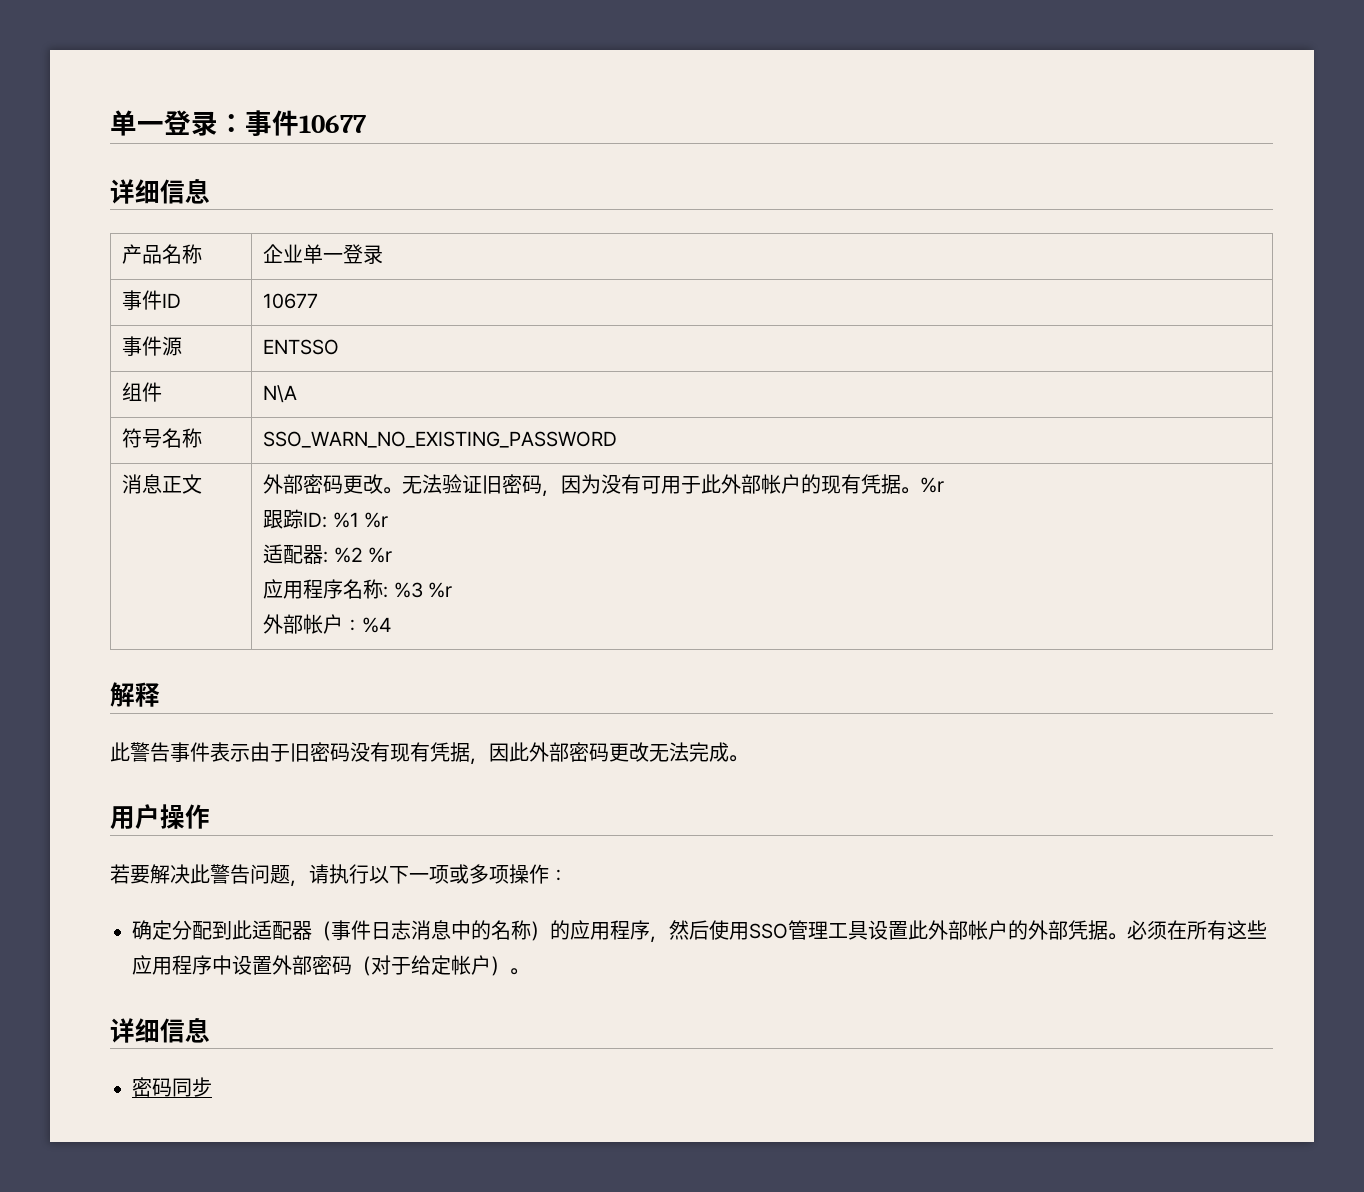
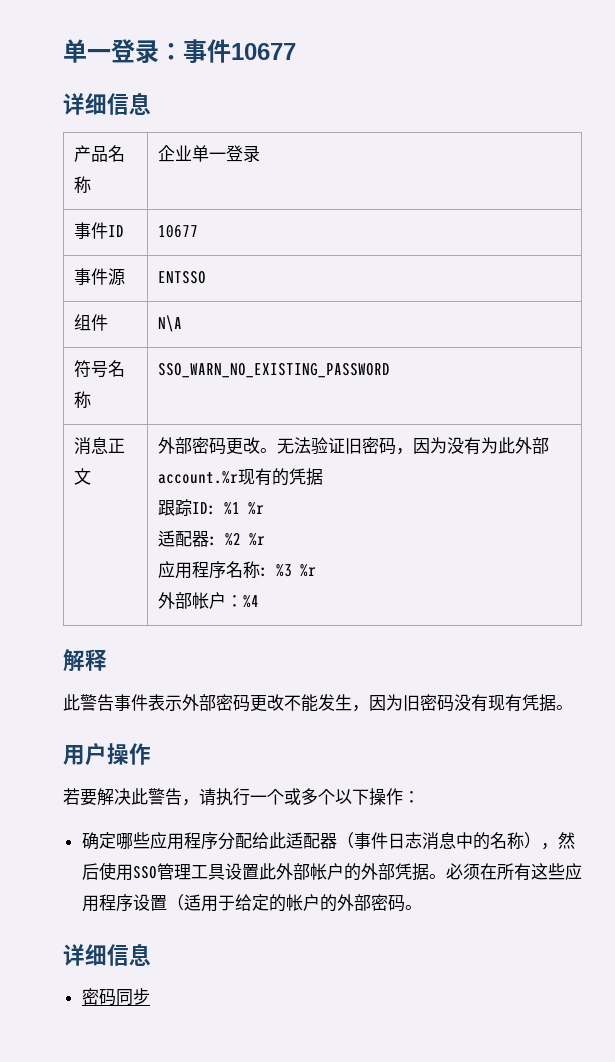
[641,474,945,494] 可用于此外部帐户的现有凭据。%r -> [481,437,550,454] [158,468,324,486] 为此外部account.%r现有的凭据
[250,742,290,762] 由于 -> [182,694,403,712] 外部密码更改不能发生，因为
[470,742,729,765] ，因此外部密码更改无法完成 -> (556, 703) none
[250,864,290,884] 问题 -> (182, 796) none
[369,864,509,884] 以下一项或多项 -> [250,788,369,805] 一个或多个以下
[172,920,232,940] 分配到 -> [115,832,269,850] 哪些应用程序分配给
[550,920,650,940] 的应用程序 -> (541, 840) none
[212,955,510,976] 中设置外部密码（对于给定帐户） -> [132,894,405,912] 设置（适用于给定的帐户的外部密码

